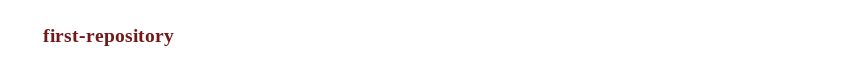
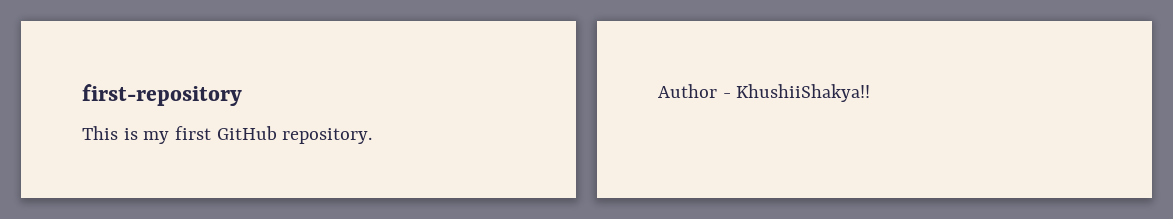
(174, 37) none -> [82,126,373,144] [658,84,871,102] // This is my first GitHub repository. // Author - KhushiiShakya!!

